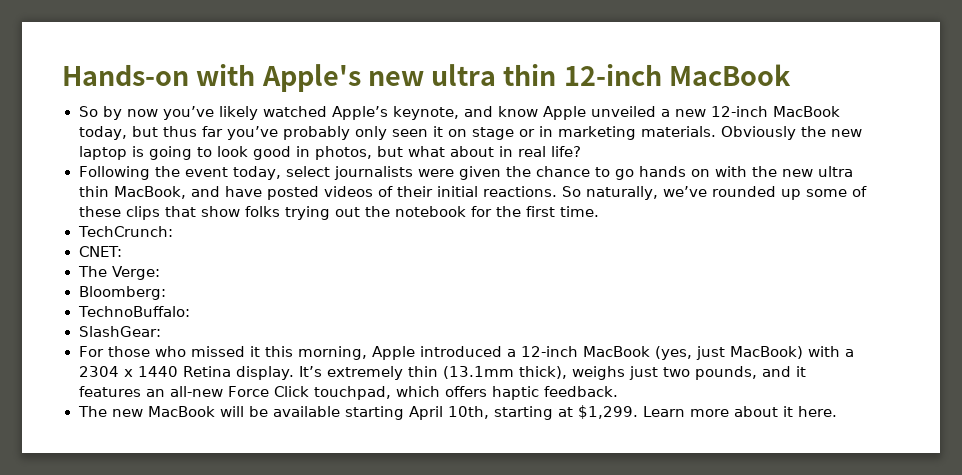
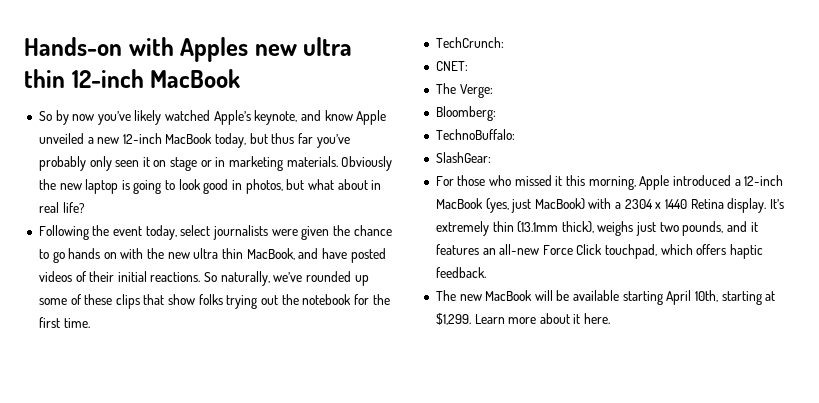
[261,64,361,92] Apple's -> [180,37,249,62] Apples

